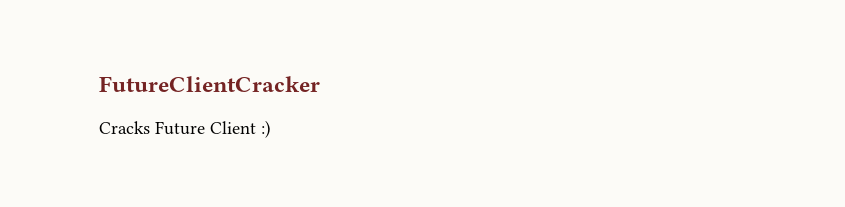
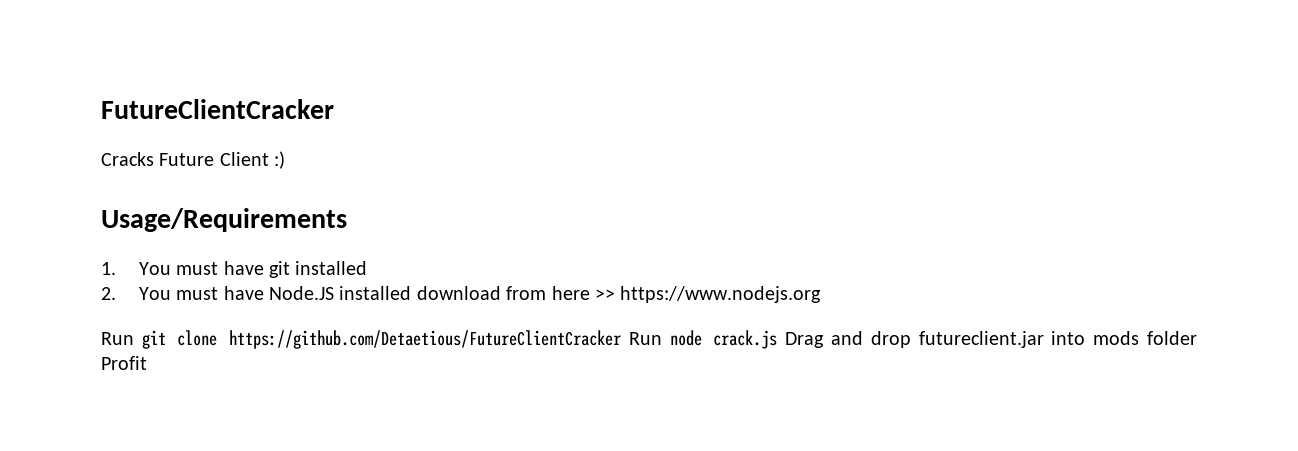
(271, 129) none -> [101,208,347,232] [101,261,368,278] [101,286,822,303] [101,330,1197,349] [101,356,147,370] // Usage/Requirements // 1. You must have git installed // 2. You must have Node.JS installed download from here >> https://www.nodejs.org // Run git clone https://github.com/Detaetious/FutureClientCracker Run node crack.js Drag and drop futureclient.jar into mods folder Profit

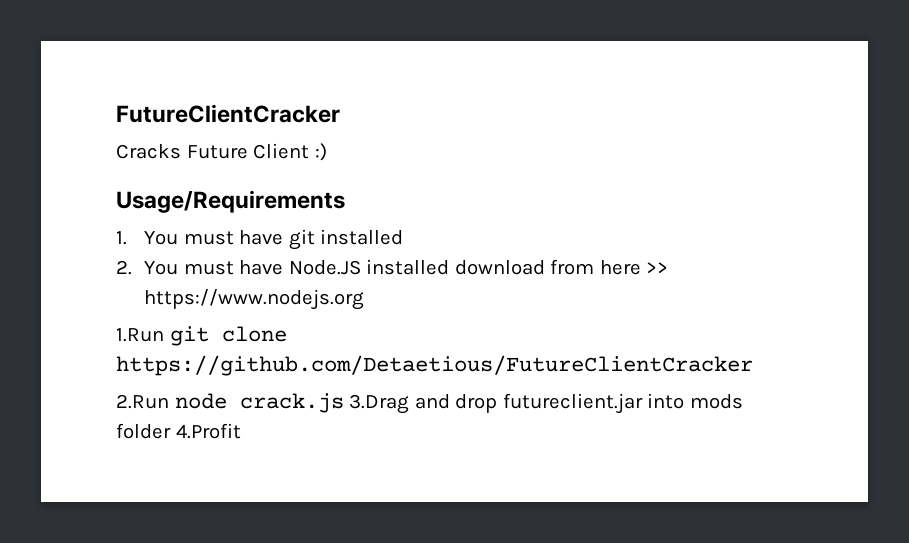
[101,332,134,345] Run -> [116,328,164,342] 1.Run
[628,332,662,345] Run -> [116,394,169,409] // 2.Run
[785,332,825,348] Drag -> [349,394,410,414] 3.Drag
[101,356,147,370] Profit -> [175,423,241,439] 4.Profit

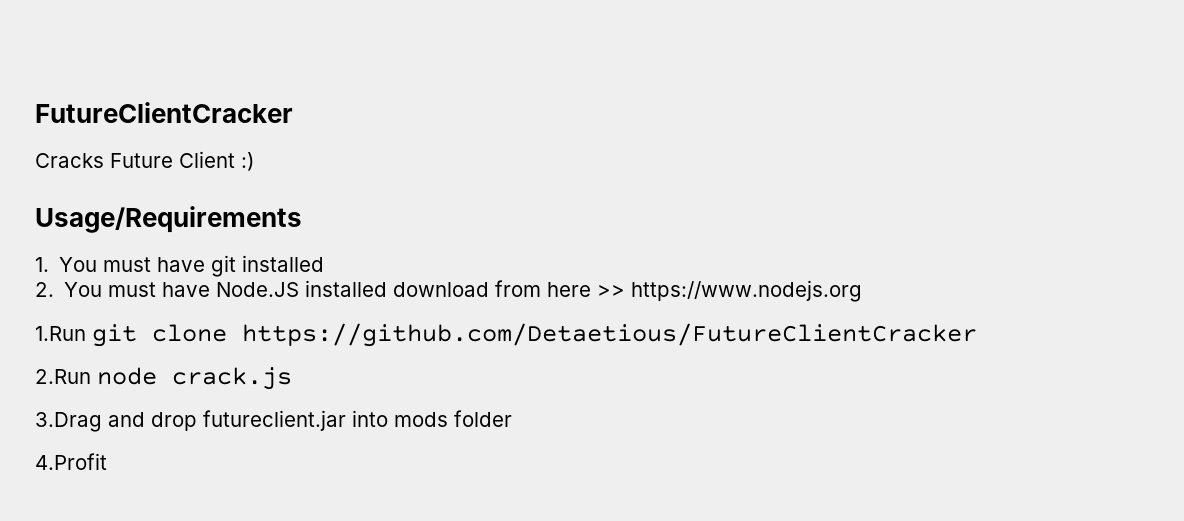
(344, 403) none -> (292, 378) //
(171, 431) none -> (512, 418) //

